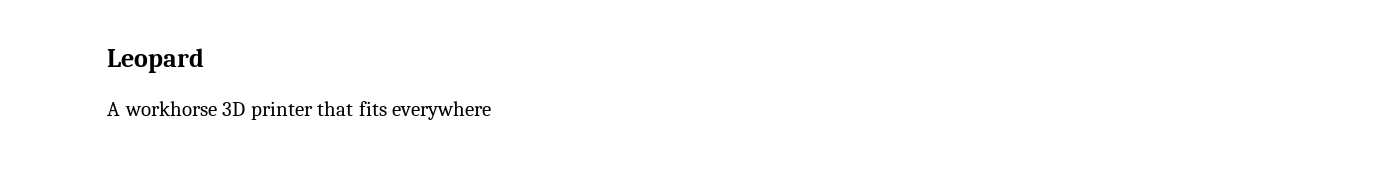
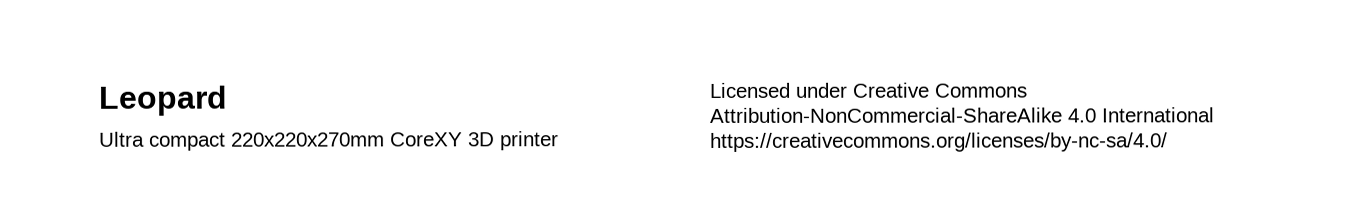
[107,101,492,120] A workhorse 3D printer that fits everywhere -> [99,131,559,151] [709,82,1027,98] [710,107,1215,123] [710,132,1168,152] Ultra compact 220x220x270mm CoreXY 3D printer // Licensed under Creative Commons Attribution-NonCommercial-ShareAlike 4.0 International https://creativecommons.org/licenses/by-nc-sa/4.0/

